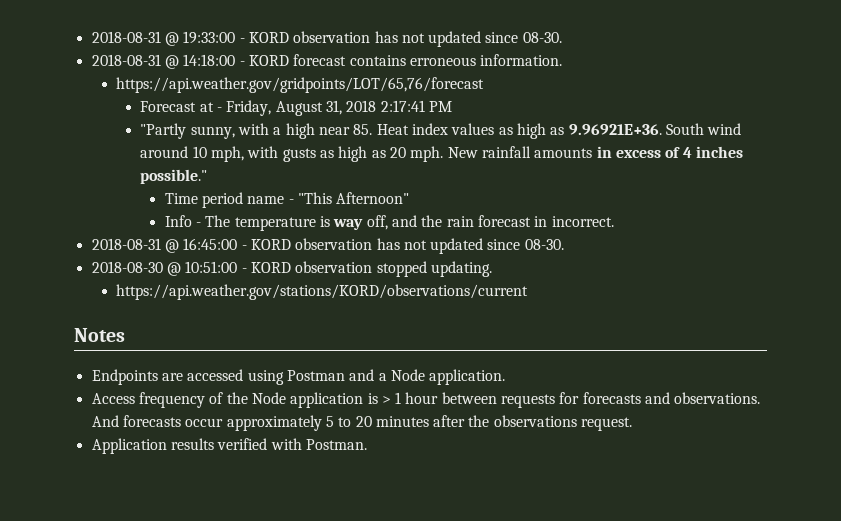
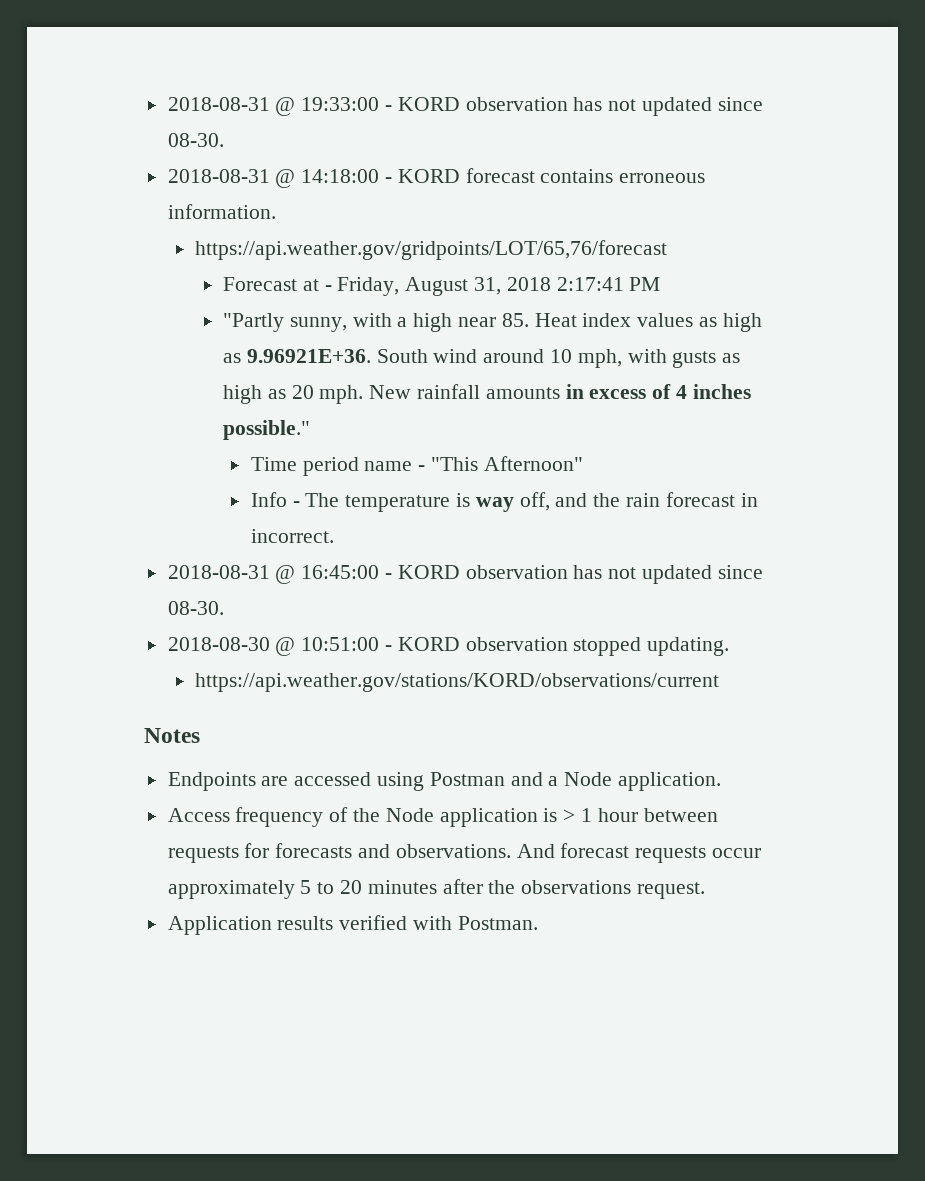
[122,415,181,427] forecasts -> [560,843,707,863] forecast requests

